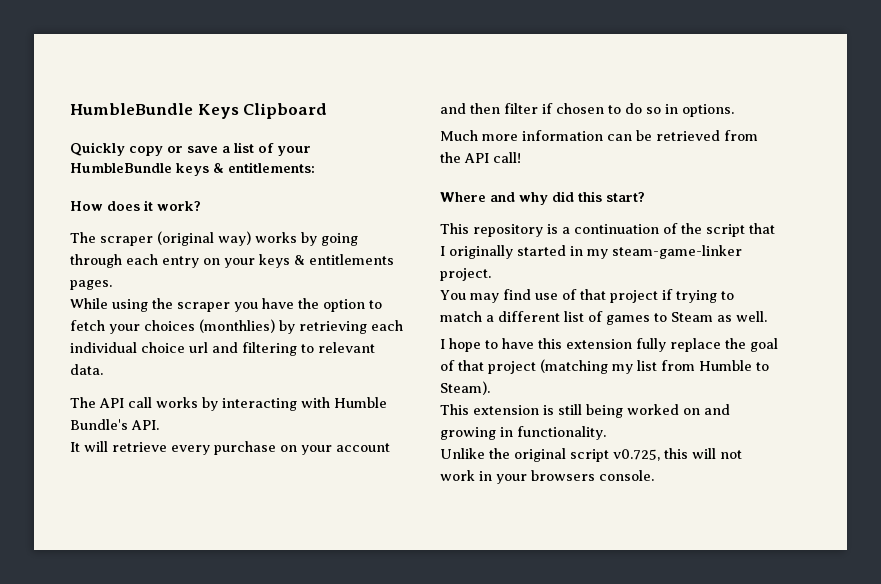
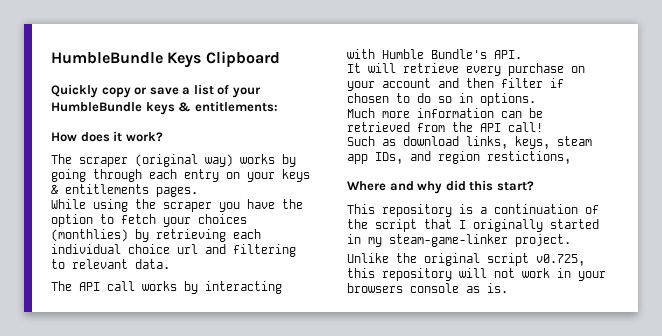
(521, 157) none -> [347,136,592,149] [347,151,571,164] // Such as download links, keys, steam app IDs, and region restictions,
[440,289,734,303] [440,311,767,325] [440,338,778,352] [440,359,769,374] [440,381,490,395] [440,404,730,418] [440,426,606,440] // You may find use of that project if trying to match a different list of games to Steam as well. // I hope to have this extension fully replace the goal of that project (matching my list from Humble to Steam). // This extension is still being worked on and growing in functionality. -> (571, 240) none
(688, 453) none -> [382,268,452,281] repository
[599,470,654,481] console. -> [410,283,508,293] console as is.

